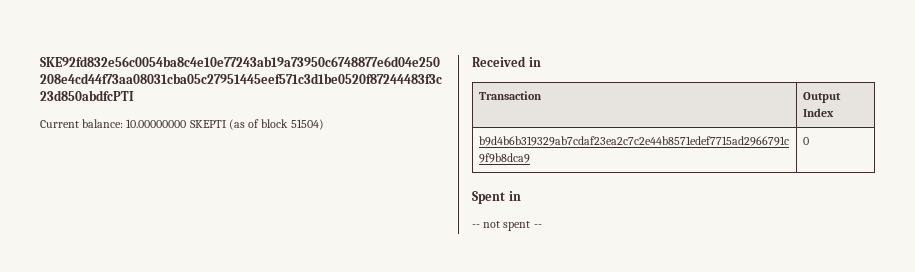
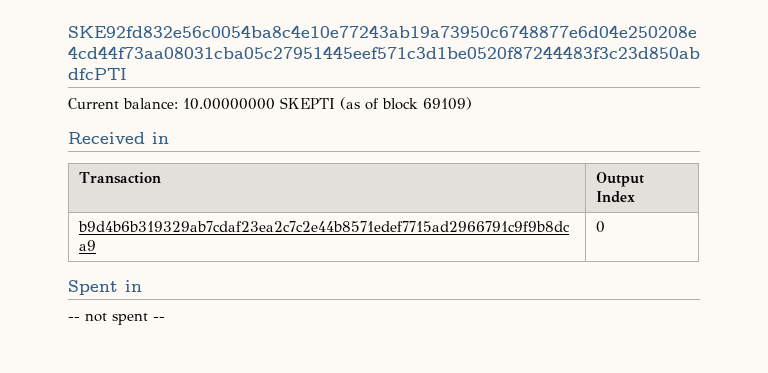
[290,119,324,130] 51504) -> [423,97,472,110] 69109)

